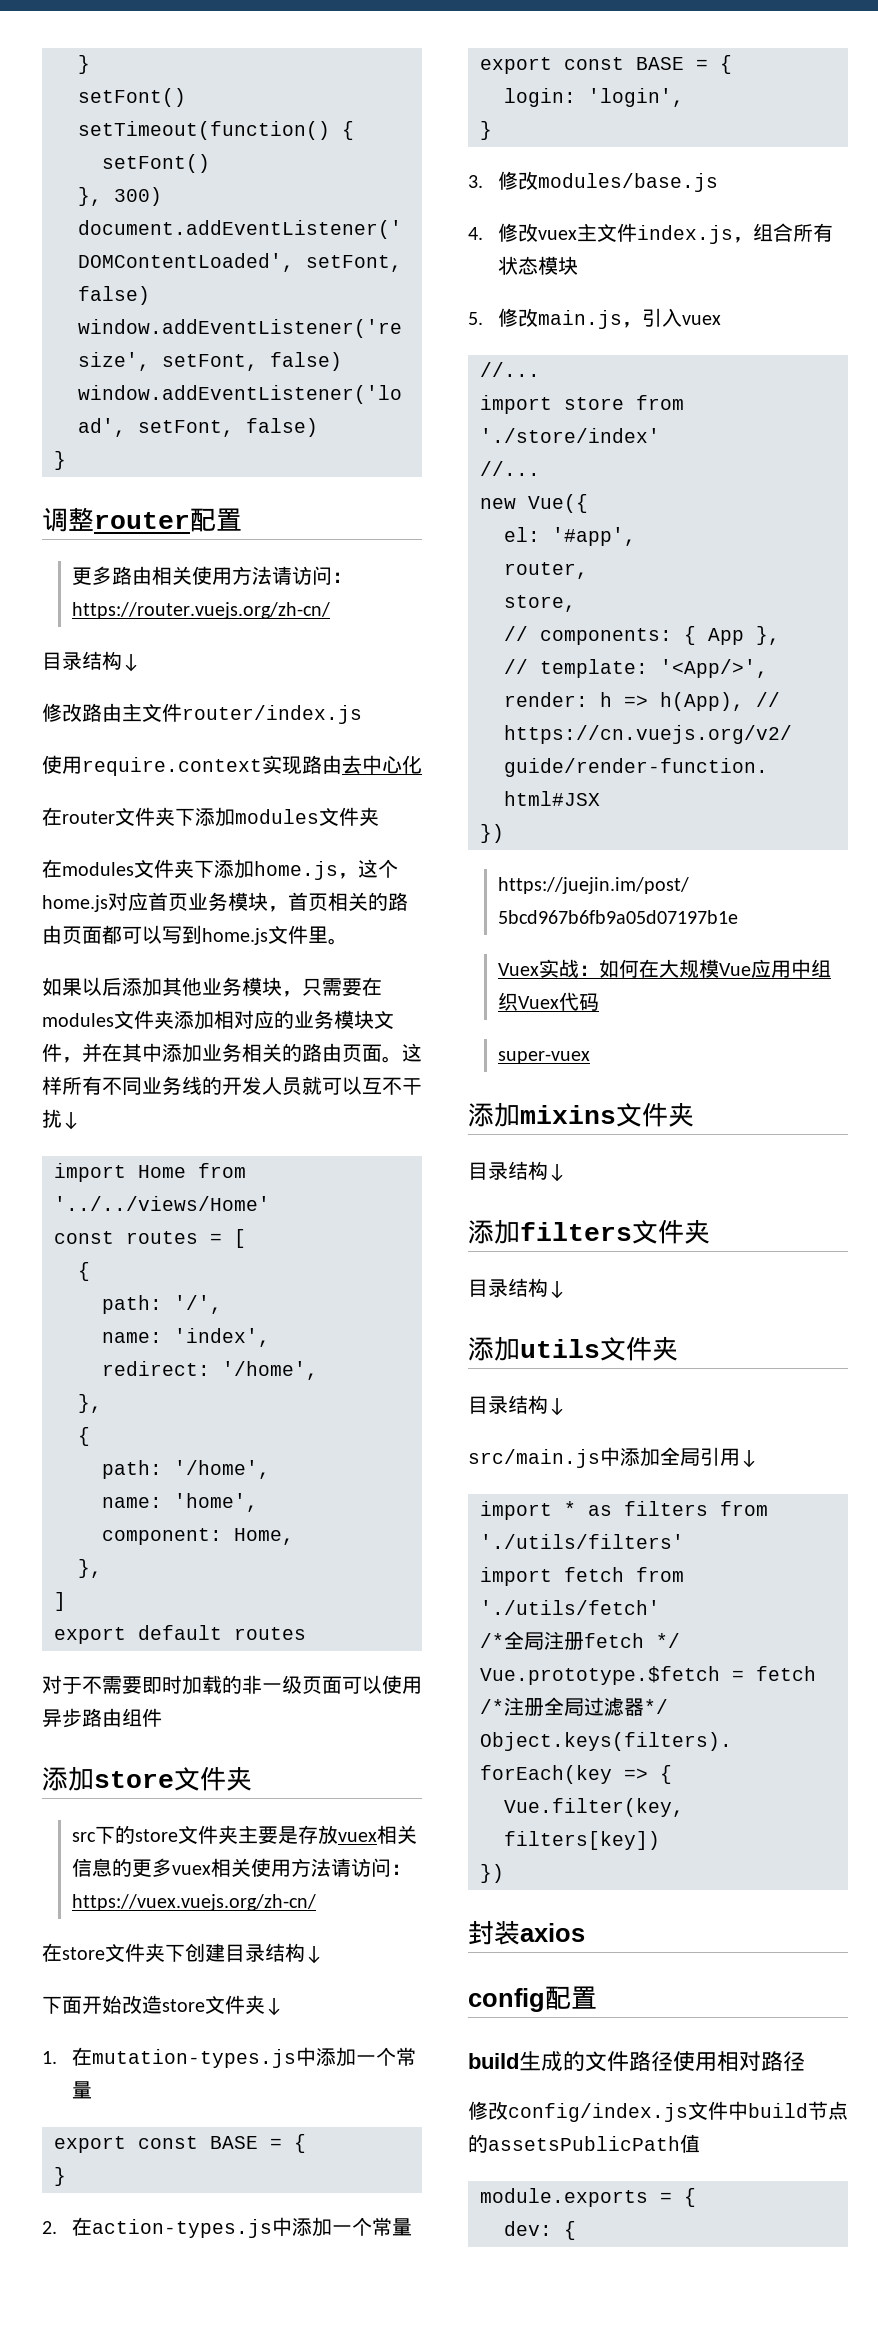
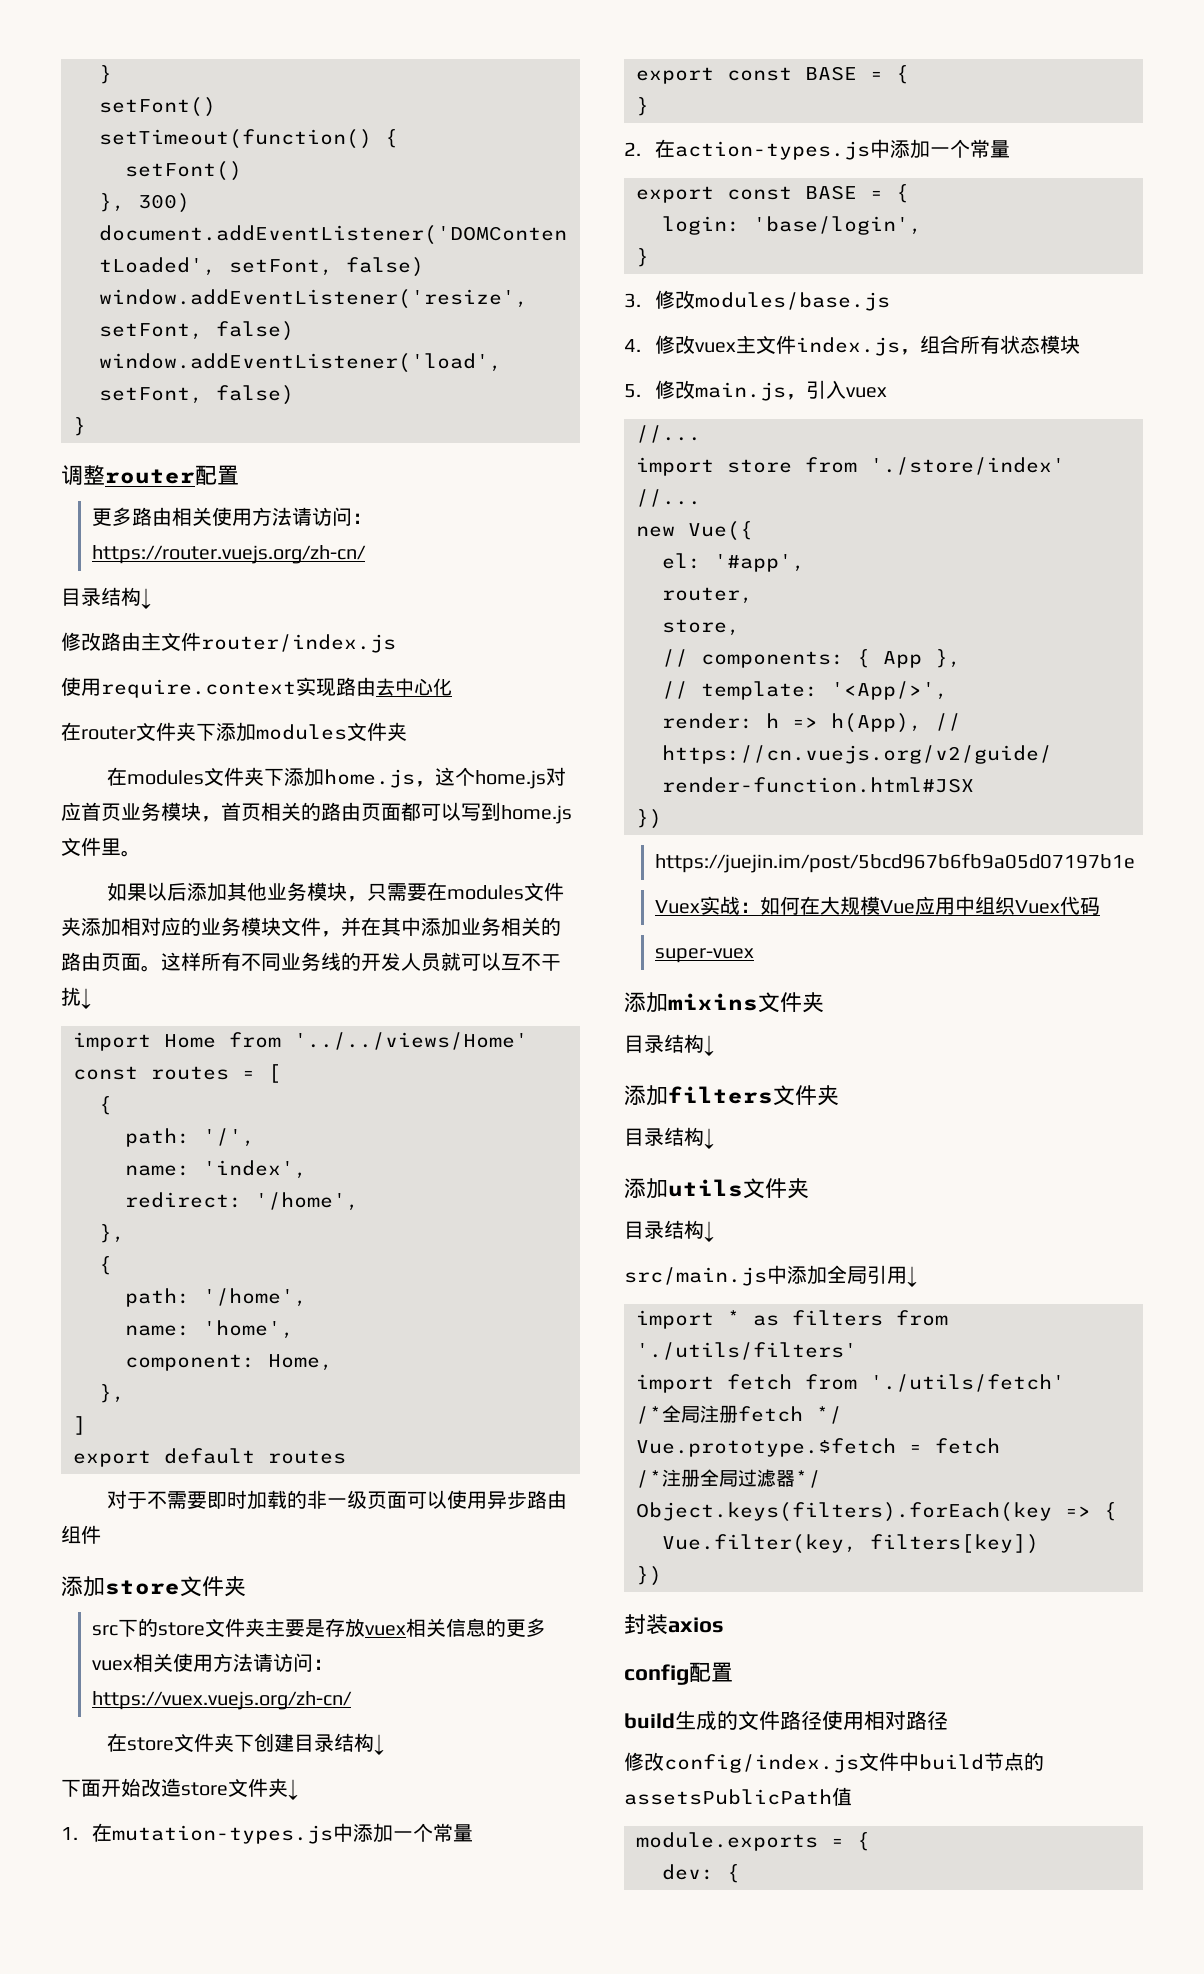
[588,88,684,107] 'login', -> [753,216,922,235] 'base/login',

